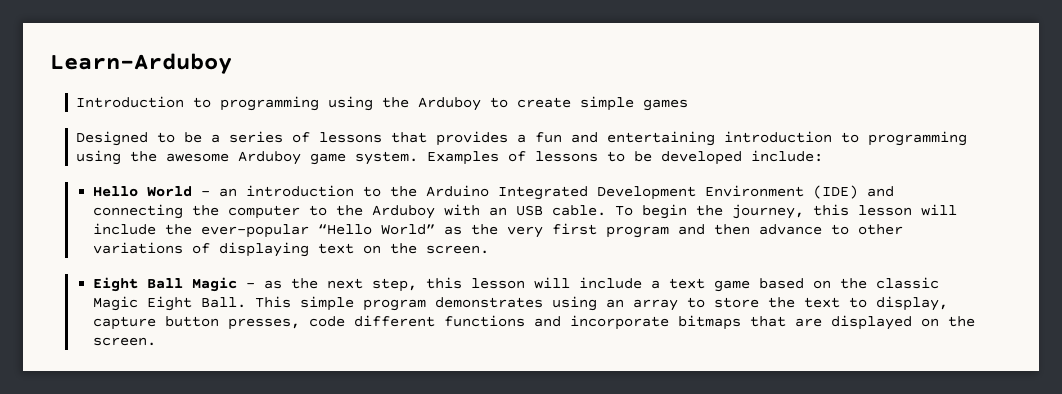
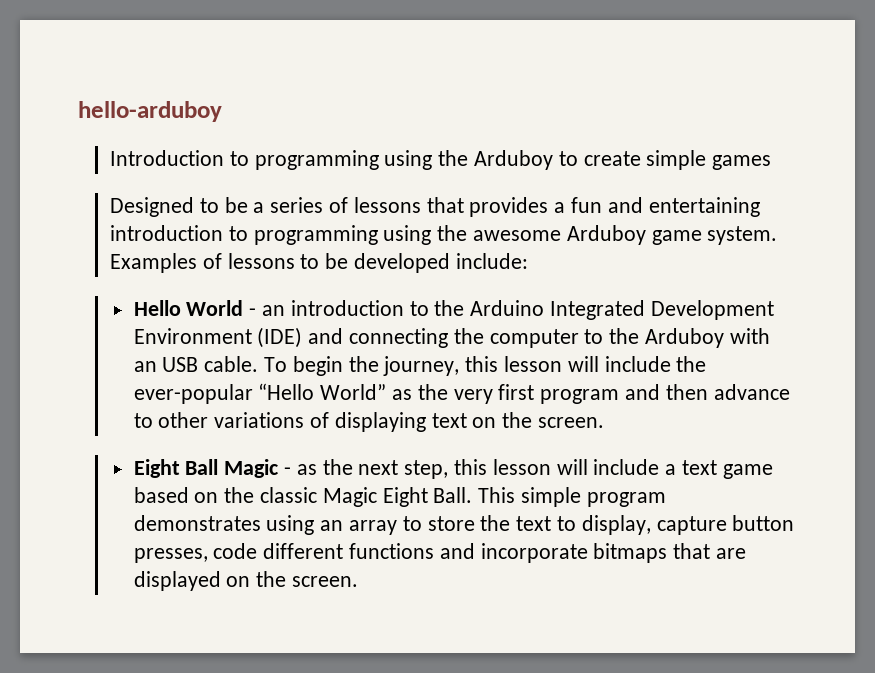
[50,53,232,74] Learn-Arduboy -> [78,101,222,122] hello-arduboy

